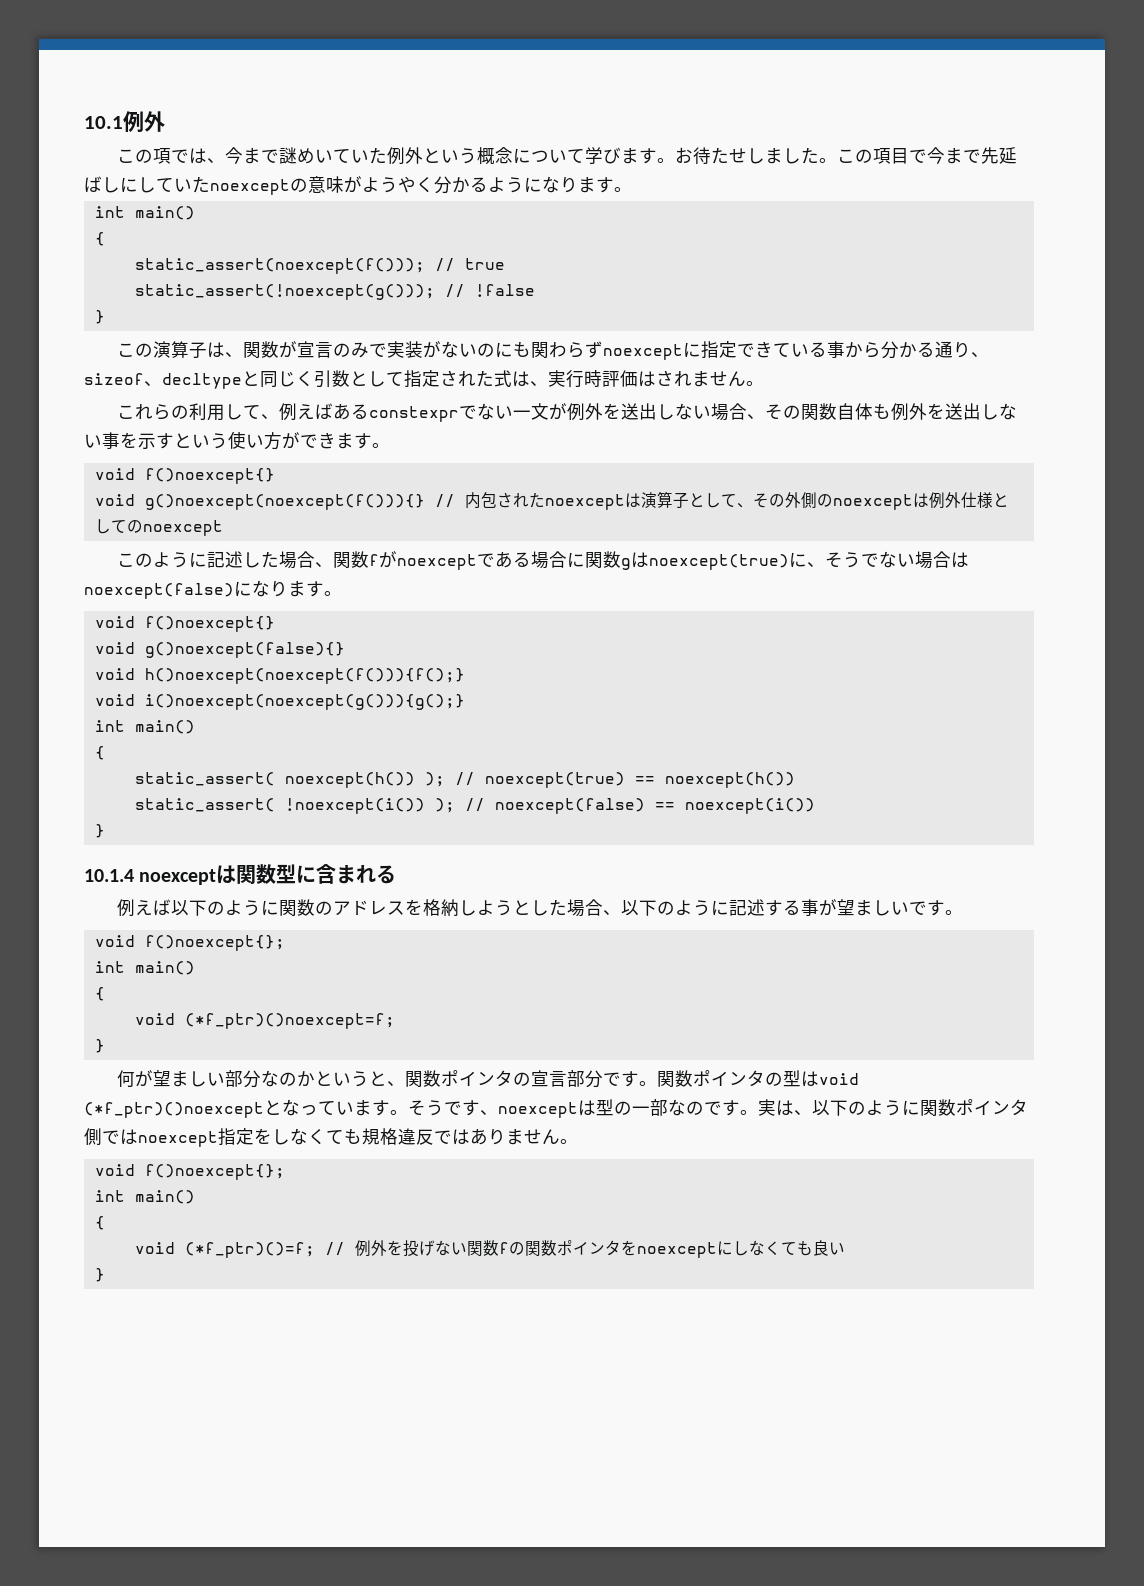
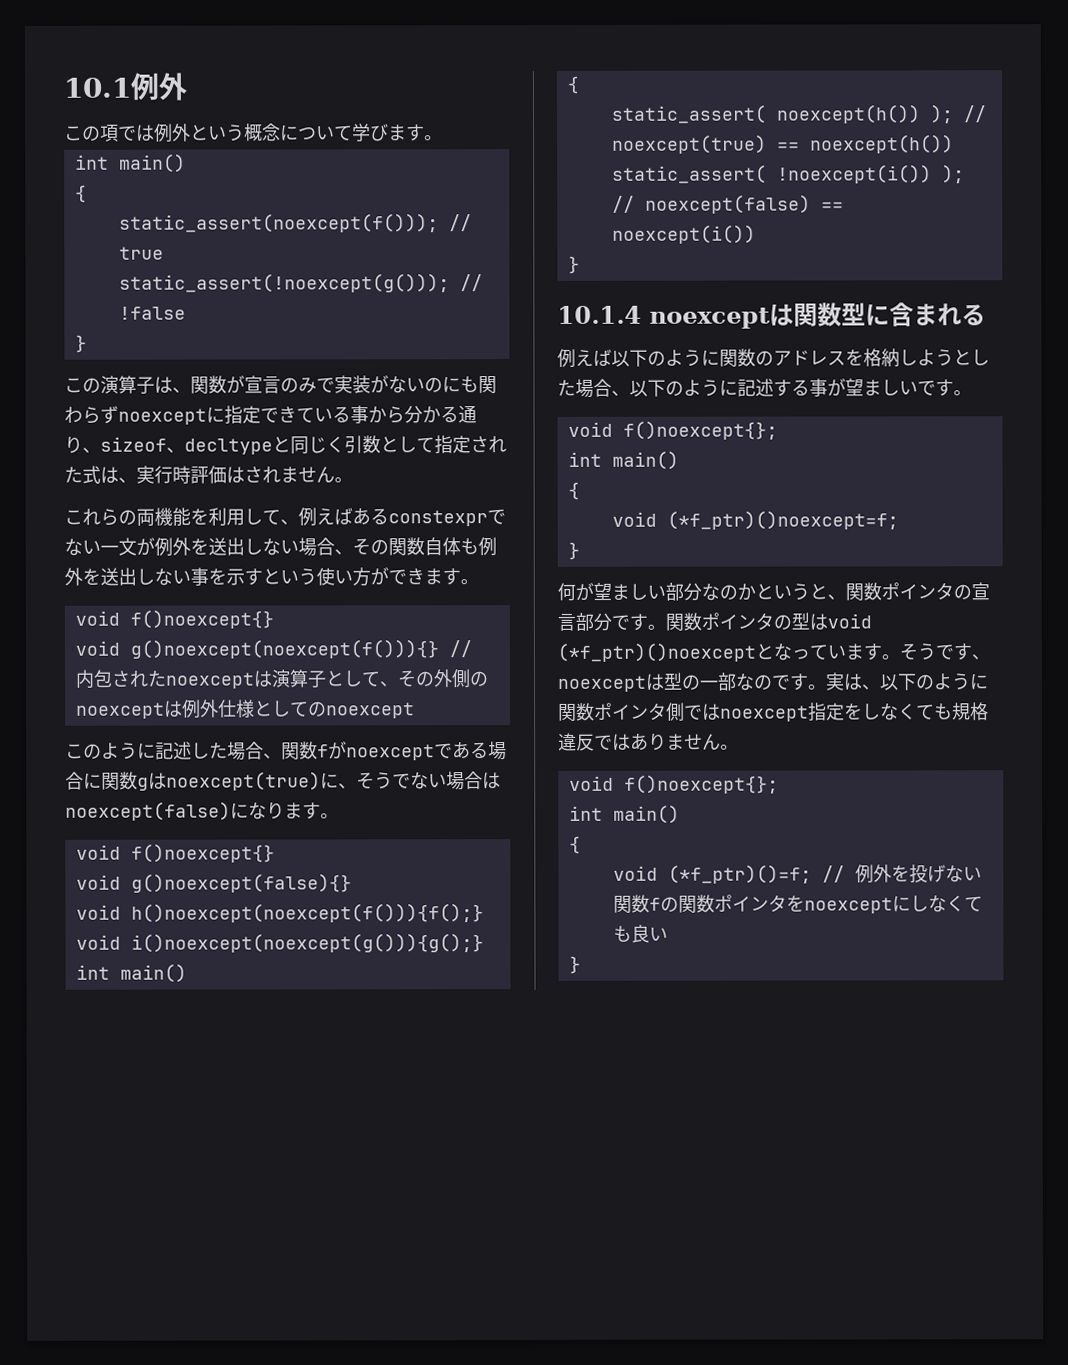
[206,147,387,164] 、今まで謎めいていた -> (155, 133) none
[674,147,1017,165] [84,176,632,195] お待たせしました。この項目で今まで先延ばしにしていたnoexceptの意味がようやく分かるようになります。 -> (443, 138) none
(189, 412) none -> [136,507,209,527] 両機能を

